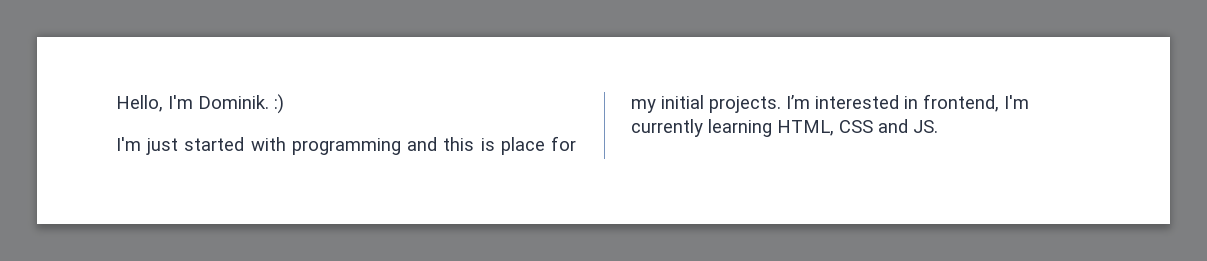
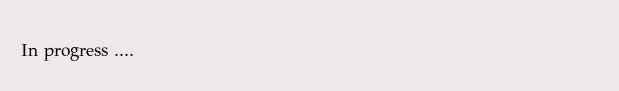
[116,94,284,114] [116,136,576,155] [631,94,1029,113] [631,119,938,137] Hello, I'm Dominik. :) // I'm just started with programming and this is place for my initial projects. I’m interested in frontend, I'm currently learning HTML, CSS and JS. -> [21,44,134,61] In progress ....

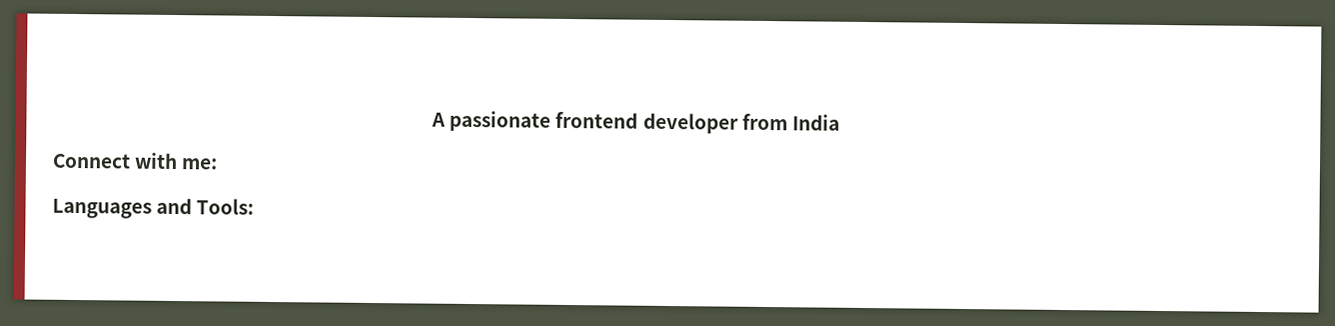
[21,44,134,61] In progress .... -> [431,110,840,134] [52,152,219,170] [52,197,255,219] A passionate frontend developer from India // Connect with me: // Languages and Tools:

